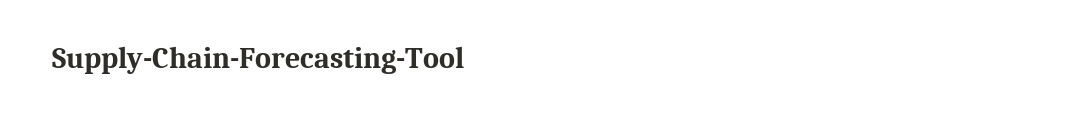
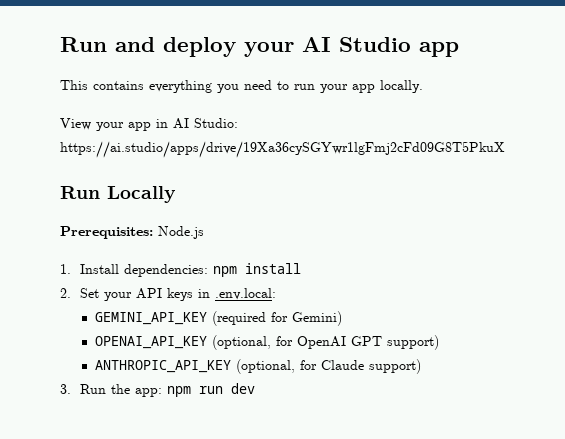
[52,46,464,74] Supply-Chain-Forecasting-Tool -> [60,37,459,57] [60,80,423,93] [60,118,238,131] [60,141,505,158] [60,186,176,203] [60,226,204,239] [60,263,301,277] [60,288,276,301] [94,311,342,326] [94,335,439,350] [94,359,421,374] [60,383,255,397] Run and deploy your AI Studio app // This contains everything you need to run your app locally. // View your app in AI Studio: https://ai.studio/apps/drive/19Xa36cySGYwr1lgFmj2cFd09G8T5PkuX // Run Locally // Prerequisites: Node.js // 1. Install dependencies: npm install // 2. Set your API keys in .env.local: // GEMINI_API_KEY (required for Gemini) // OPENAI_API_KEY (optional, for OpenAI GPT support) // ANTHROPIC_API_KEY (optional, for Claude support) // 3. Run the app: npm run dev

